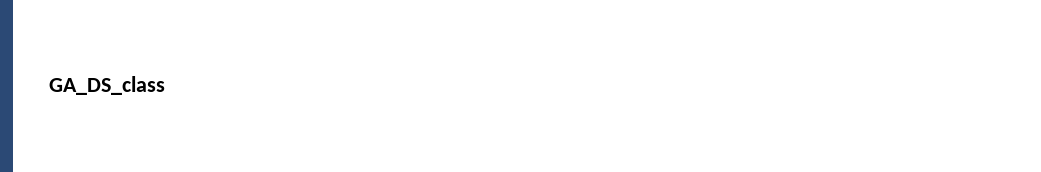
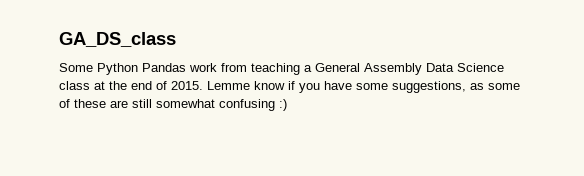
(165, 85) none -> [59,63,504,75] [59,81,520,93] [59,99,287,111] // Some Python Pandas work from teaching a General Assembly Data Science class at the end of 2015. Lemme know if you have some suggestions, as some of these are still somewhat confusing :)

